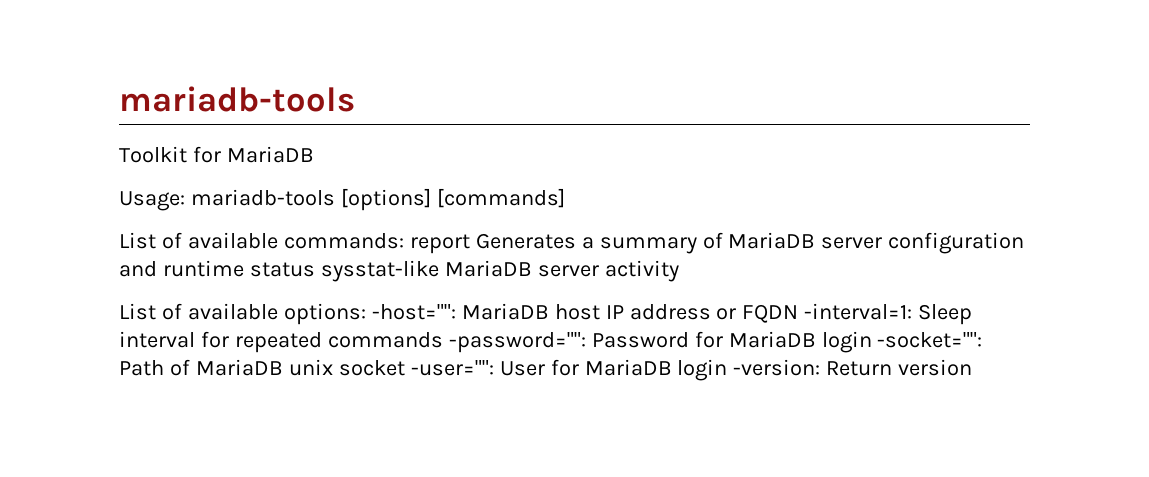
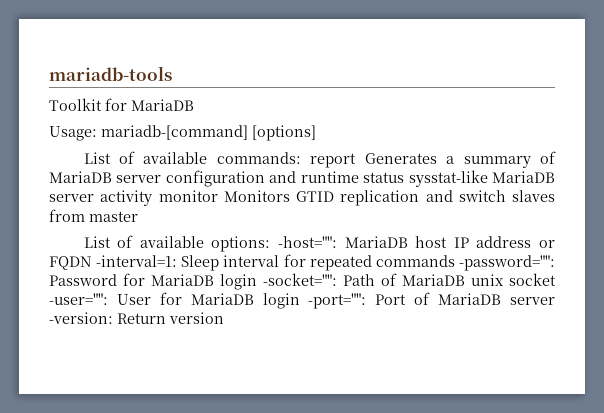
[190,189,335,206] mariadb-tools -> [101,125,248,140] mariadb-[command]
[436,188,565,208] [commands] -> (316, 133) none
(679, 271) none -> [158,190,555,206] [49,209,138,222] monitor Monitors GTID replication and switch slaves from master
(728, 370) none -> [308,292,556,309] -port="": Port of MariaDB server

